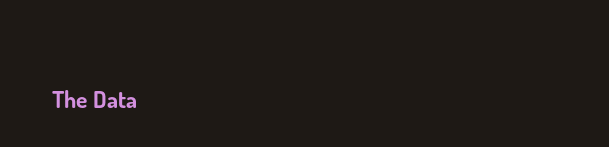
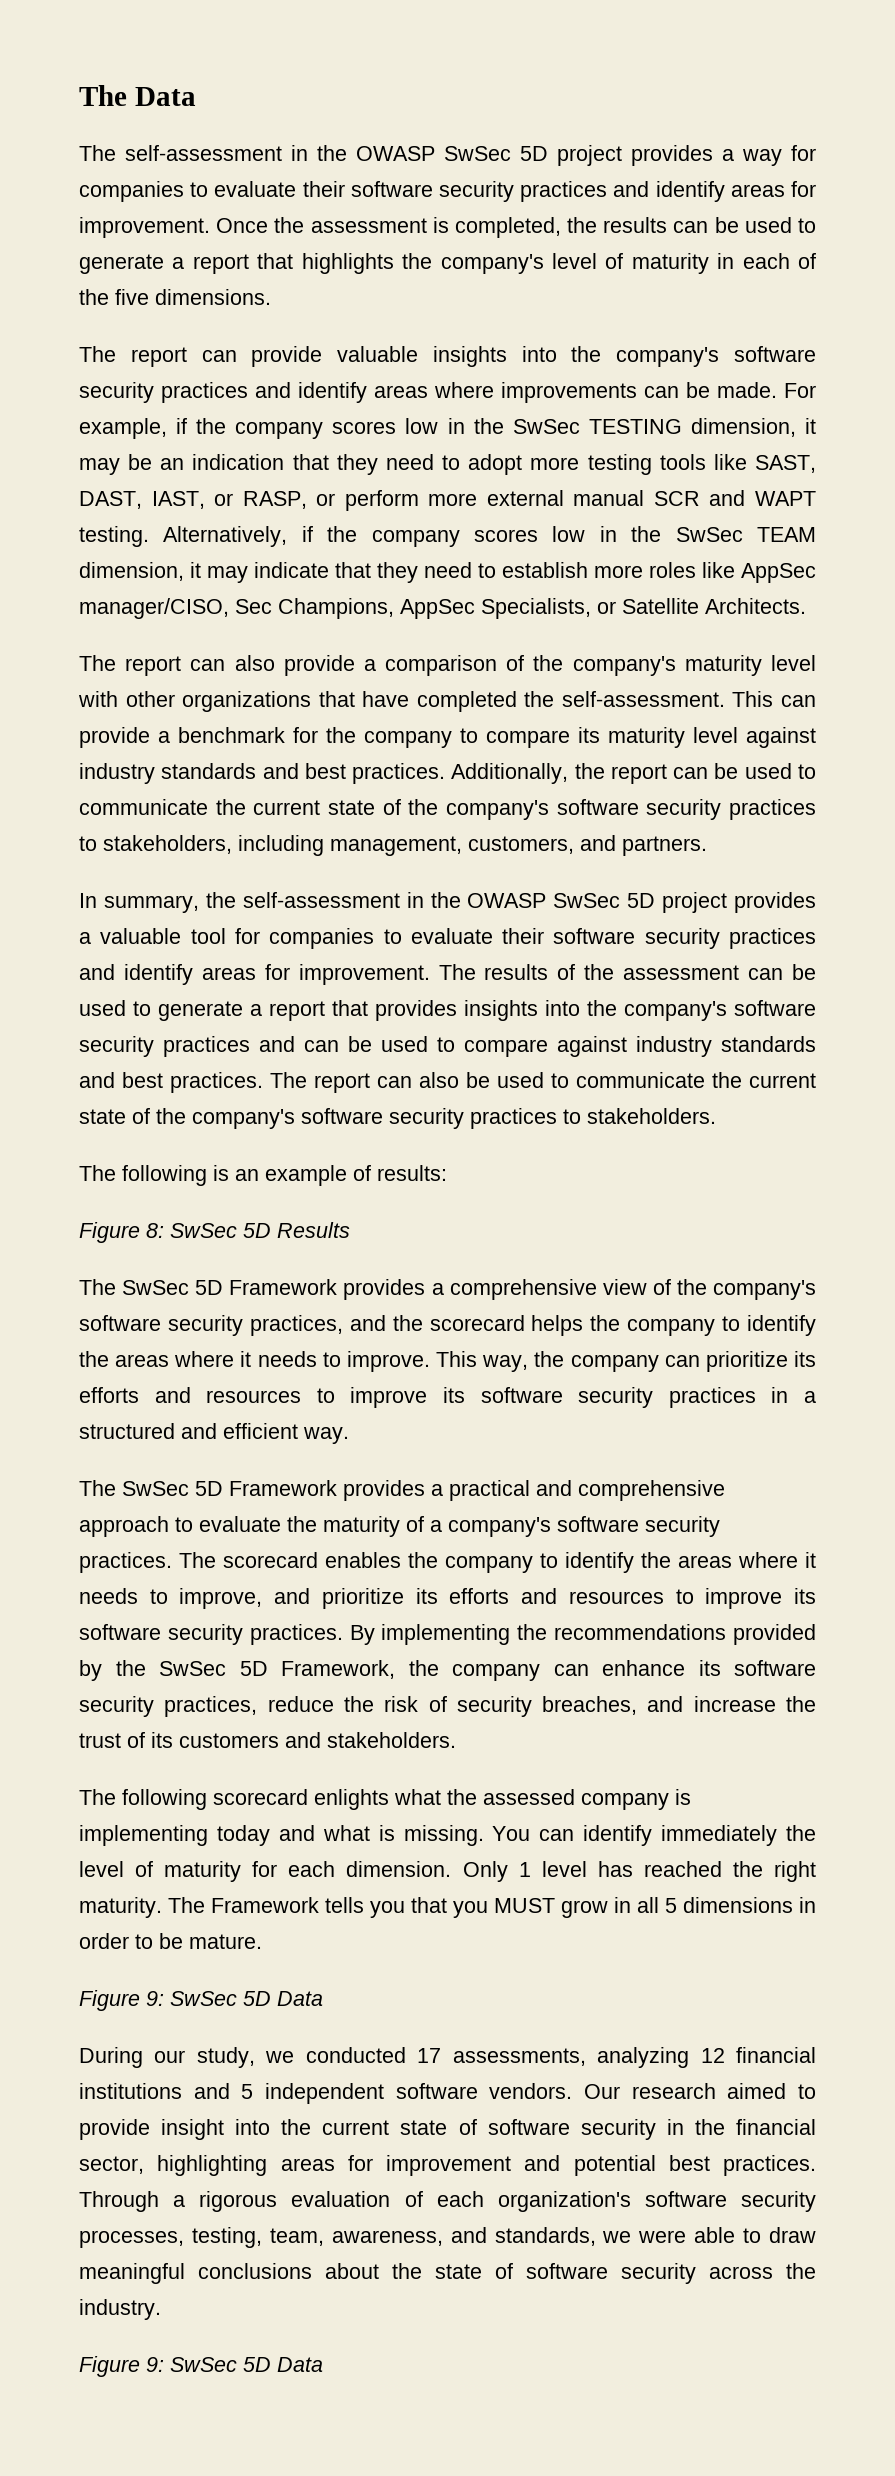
(138, 99) none -> [79,145,816,166] [79,181,817,202] [79,217,816,238] [79,253,816,274] [79,289,271,305] [79,346,816,367] [79,382,816,403] [79,418,816,439] [79,454,816,475] [79,490,816,511] [79,526,816,547] [79,562,816,583] [79,598,806,619] [79,655,816,676] [78,691,816,712] [79,727,816,748] [79,763,816,784] [79,799,816,820] [79,835,707,856] [79,892,816,913] [79,928,816,949] [79,964,816,985] [79,1000,816,1021] [79,1036,816,1057] [79,1072,816,1093] [79,1108,716,1129] [79,1165,447,1186] [79,1222,350,1243] [79,1279,817,1300] [79,1315,816,1336] [79,1351,816,1372] [79,1387,817,1408] [79,1423,349,1444] [79,1480,725,1501] [79,1516,720,1537] [79,1552,816,1573] [79,1588,817,1609] [79,1624,816,1645] [79,1660,816,1681] [79,1696,816,1717] [79,1732,456,1748] [79,1789,691,1810] [79,1825,816,1846] [79,1861,817,1882] [79,1897,816,1918] [79,1933,262,1949] [79,1990,323,2011] [79,2047,817,2068] [79,2083,816,2104] [79,2119,816,2140] [79,2155,816,2176] [79,2191,816,2212] [79,2227,816,2248] [79,2263,816,2284] [79,2299,161,2320] [79,2356,323,2377] // The self-assessment in the OWASP SwSec 5D project provides a way for companies to evaluate their software security practices and identify areas for improvement. Once the assessment is completed, the results can be used to generate a report that highlights the company's level of maturity in each of the five dimensions. // The report can provide valuable insights into the company's software security practices and identify areas where improvements can be made. For example, if the company scores low in the SwSec TESTING dimension, it may be an indication that they need to adopt more testing tools like SAST, DAST, IAST, or RASP, or perform more external manual SCR and WAPT testing. Alternatively, if the company scores low in the SwSec TEAM dimension, it may indicate that they need to establish more roles like AppSec manager/CISO, Sec Champions, AppSec Specialists, or Satellite Architects. // The report can also provide a comparison of the company's maturity level with other organizations that have completed the self-assessment. This can provide a benchmark for the company to compare its maturity level against industry standards and best practices. Additionally, the report can be used to communicate the current state of the company's software security practices to stakeholders, including management, customers, and partners. // In summary, the self-assessment in the OWASP SwSec 5D project provides a valuable tool for companies to evaluate their software security practices and identify areas for improvement. The results of the assessment can be used to generate a report that provides insights into the company's software security practices and can be used to compare against industry standards and best practices. The report can also be used to communicate the current state of the company's software security practices to stakeholders. // The following is an example of results: // Figure 8: SwSec 5D Results // The SwSec 5D Framework provides a comprehensive view of the company's software security practices, and the scorecard helps the company to identify the areas where it needs to improve. This way, the company can prioritize its efforts and resources to improve its software security practices in a structured and efficient way. // The SwSec 5D Framework provides a practical and comprehensive approach to evaluate the maturity of a company's software security practices. The scorecard enables the company to identify the areas where it needs to improve, and prioritize its efforts and resources to improve its software security practices. By implementing the recommendations provided by the SwSec 5D Framework, the company can enhance its software security practices, reduce the risk of security breaches, and increase the trust of its customers and stakeholders. // The following scorecard enlights what the assessed company is implementing today and what is missing. You can identify immediately the level of maturity for each dimension. Only 1 level has reached the right maturity. The Framework tells you that you MUST grow in all 5 dimensions in order to be mature. // Figure 9: SwSec 5D Data // During our study, we conducted 17 assessments, analyzing 12 financial institutions and 5 independent software vendors. Our research aimed to provide insight into the current state of software security in the financial sector, highlighting areas for improvement and potential best practices. Through a rigorous evaluation of each organization's software security processes, testing, team, awareness, and standards, we were able to draw meaningful conclusions about the state of software security across the industry. // Figure 9: SwSec 5D Data

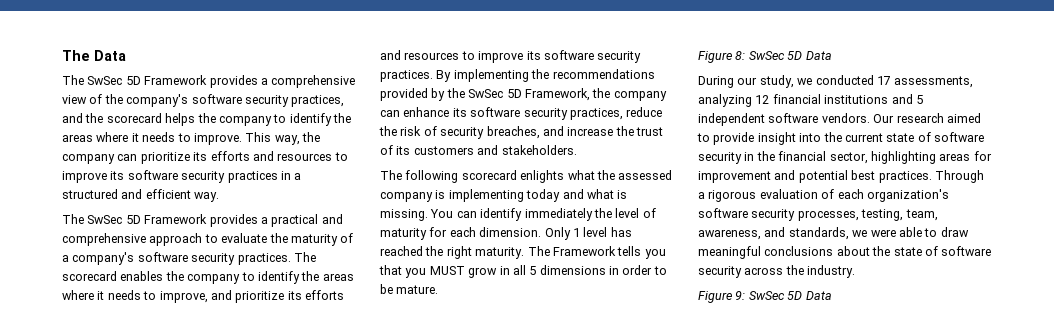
[79,145,816,166] [79,181,817,202] [79,217,816,238] [79,253,816,274] [79,289,271,305] [79,346,816,367] [79,382,816,403] [79,418,816,439] [79,454,816,475] [79,490,816,511] [79,526,816,547] [79,562,816,583] [79,598,806,619] [79,655,816,676] [78,691,816,712] [79,727,816,748] [79,763,816,784] [79,799,816,820] [79,835,707,856] [79,892,816,913] [79,928,816,949] [79,964,816,985] [79,1000,816,1021] [79,1036,816,1057] [79,1072,816,1093] [79,1108,716,1129] [79,1165,447,1186] [79,1222,350,1243] // The self-assessment in the OWASP SwSec 5D project provides a way for companies to evaluate their software security practices and identify areas for improvement. Once the assessment is completed, the results can be used to generate a report that highlights the company's level of maturity in each of the five dimensions. // The report can provide valuable insights into the company's software security practices and identify areas where improvements can be made. For example, if the company scores low in the SwSec TESTING dimension, it may be an indication that they need to adopt more testing tools like SAST, DAST, IAST, or RASP, or perform more external manual SCR and WAPT testing. Alternatively, if the company scores low in the SwSec TEAM dimension, it may indicate that they need to establish more roles like AppSec manager/CISO, Sec Champions, AppSec Specialists, or Satellite Architects. // The report can also provide a comparison of the company's maturity level with other organizations that have completed the self-assessment. This can provide a benchmark for the company to compare its maturity level against industry standards and best practices. Additionally, the report can be used to communicate the current state of the company's software security practices to stakeholders, including management, customers, and partners. // In summary, the self-assessment in the OWASP SwSec 5D project provides a valuable tool for companies to evaluate their software security practices and identify areas for improvement. The results of the assessment can be used to generate a report that provides insights into the company's software security practices and can be used to compare against industry standards and best practices. The report can also be used to communicate the current state of the company's software security practices to stakeholders. // The following is an example of results: // Figure 8: SwSec 5D Results -> (126, 55) none
[146,1991,164,2006] 9: -> [735,51,746,60] 8:

